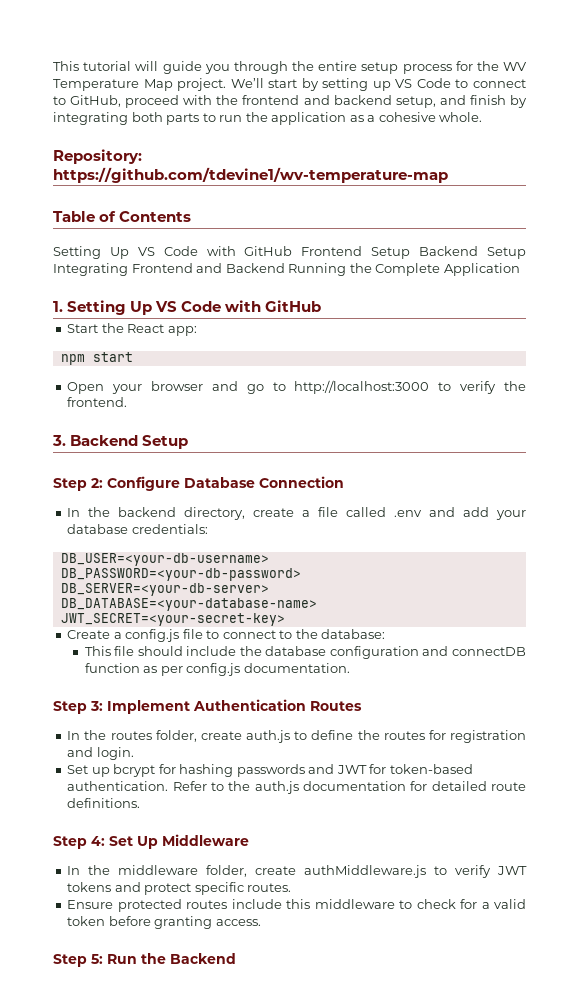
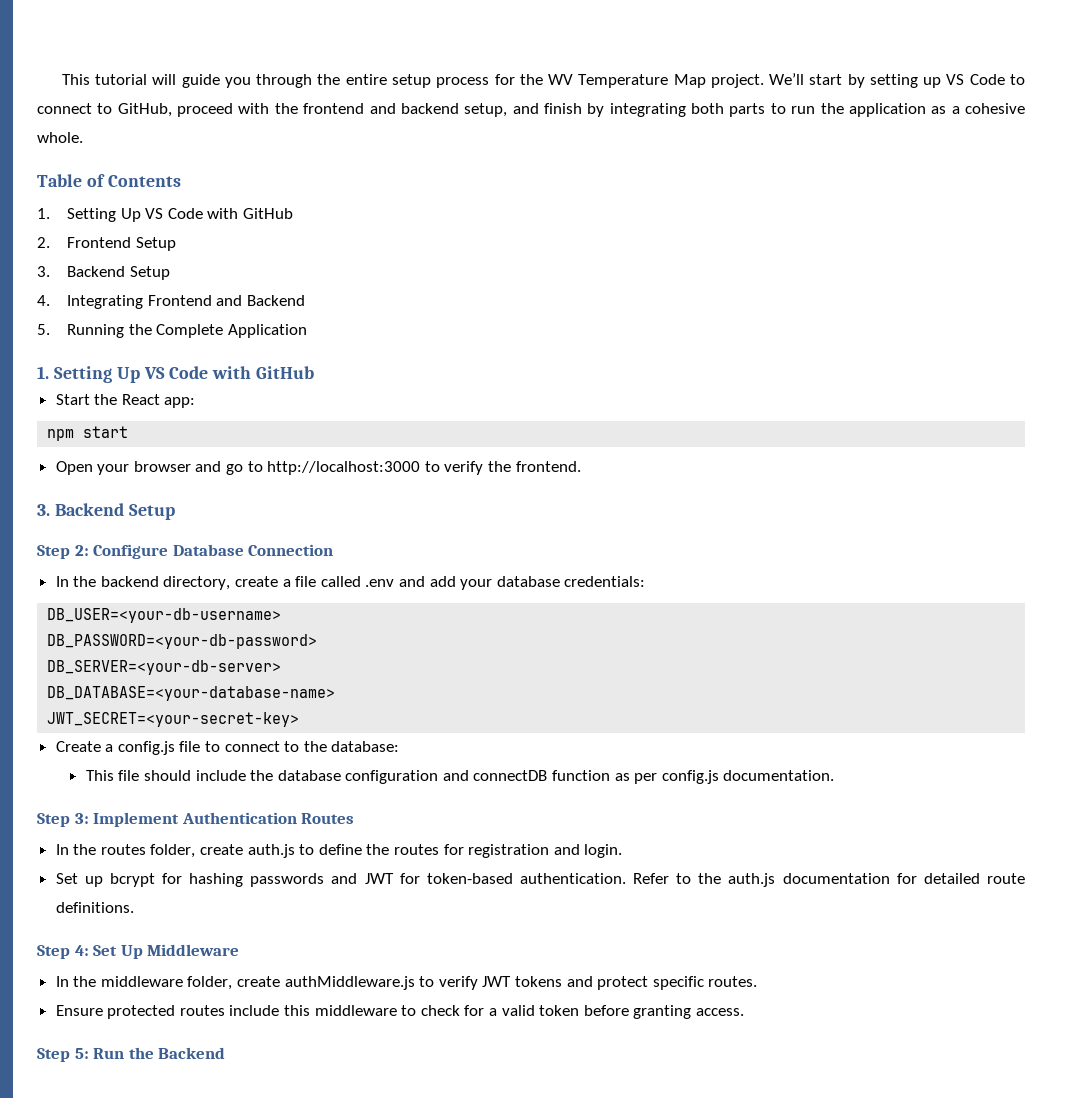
[53,149,142,164] [53,167,448,183] // Repository: https://github.com/tdevine1/wv-temperature-map -> (83, 137) none
[53,246,293,259] Setting Up VS Code with GitHub -> [37,208,293,222] [37,237,50,248] 1. Setting Up VS Code with GitHub // 2.
[419,246,526,259] Backend Setup -> [37,266,170,280] [37,295,50,306] // 3. Backend Setup // 4.
(285, 268) none -> [37,324,50,335] // 5.

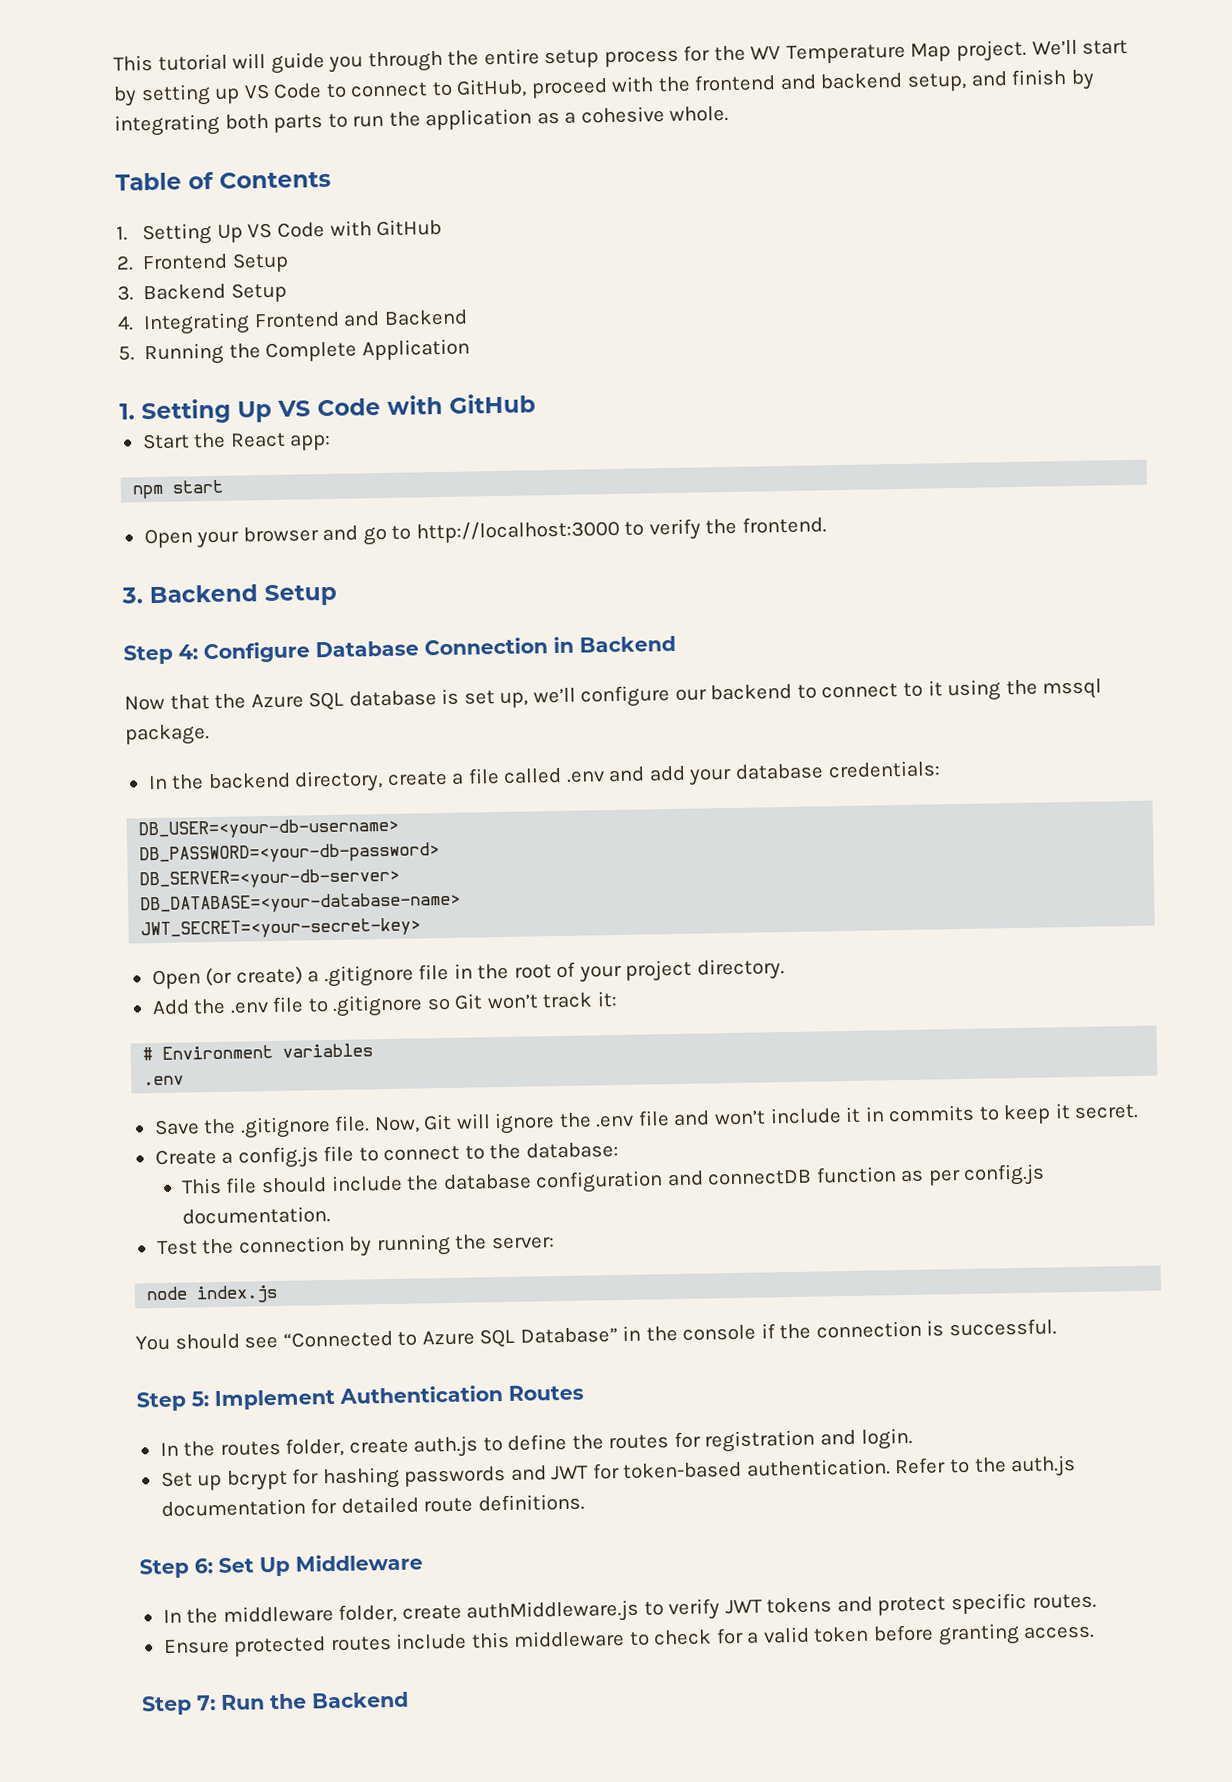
[74,545,89,556] 2: -> [178,644,198,660] 4:
(334, 550) none -> [553,635,676,654] [124,678,1103,711] [125,724,210,746] in Backend // Now that the Azure SQL database is set up, we’ll configure our backend to connect to it using the mssql package.
(300, 719) none -> [151,958,785,990] [151,991,618,1017] [142,1043,374,1061] [143,1075,185,1086] [153,1103,1140,1139] // Open (or create) a .gitignore file in the root of your project directory. // Add the .env file to .gitignore so Git won’t track it: // # Environment variables // .env // Save the .gitignore file. Now, Git will ignore the .env file and won’t include it in commits to keep it secret.
[37,813,89,827] // Step 3: -> [156,1233,555,1257] [146,1284,279,1304] [135,1318,1058,1351] [136,1391,209,1412] // Test the connection by running the server: // node index.js // You should see “Connected to Azure SQL Database” in the console if the connection is successful. // Step 5:
[74,945,89,956] 4: -> [194,1558,213,1574] 6:
[74,1048,89,1059] 5: -> [196,1695,216,1711] 7:

